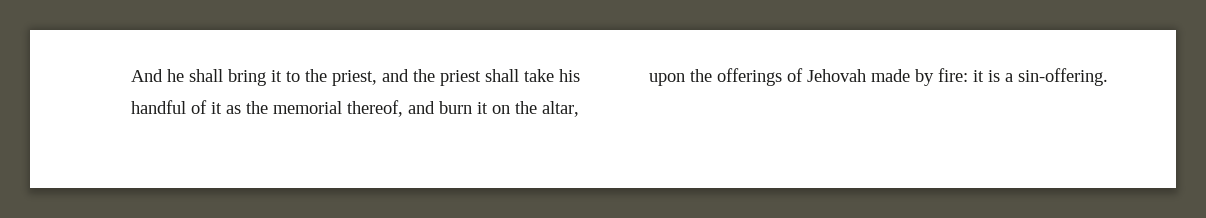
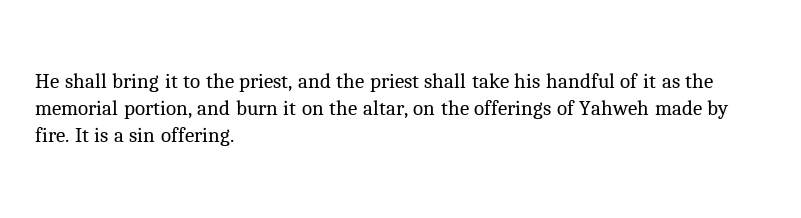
[131,69,184,82] And he -> [35,74,59,88] He
[347,100,403,117] thereof, -> [123,100,192,119] portion,
[649,73,685,86] upon -> [413,105,436,115] on
[807,69,866,82] Jehovah -> [579,100,650,115] Yahweh
[938,68,1108,86] fire: it is a sin-offering. -> [35,127,234,146] fire. It is a sin offering.

